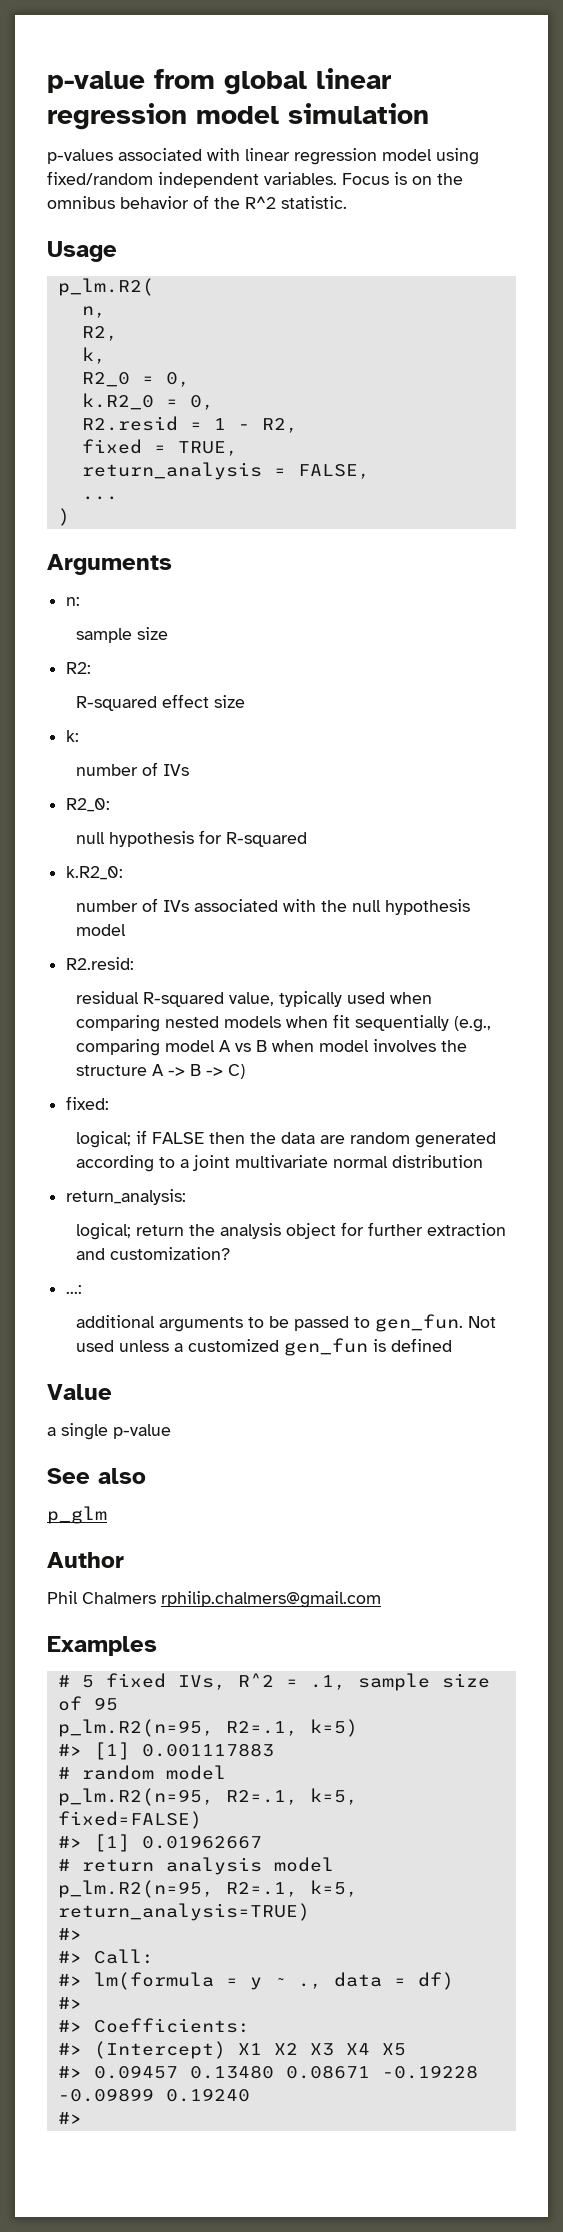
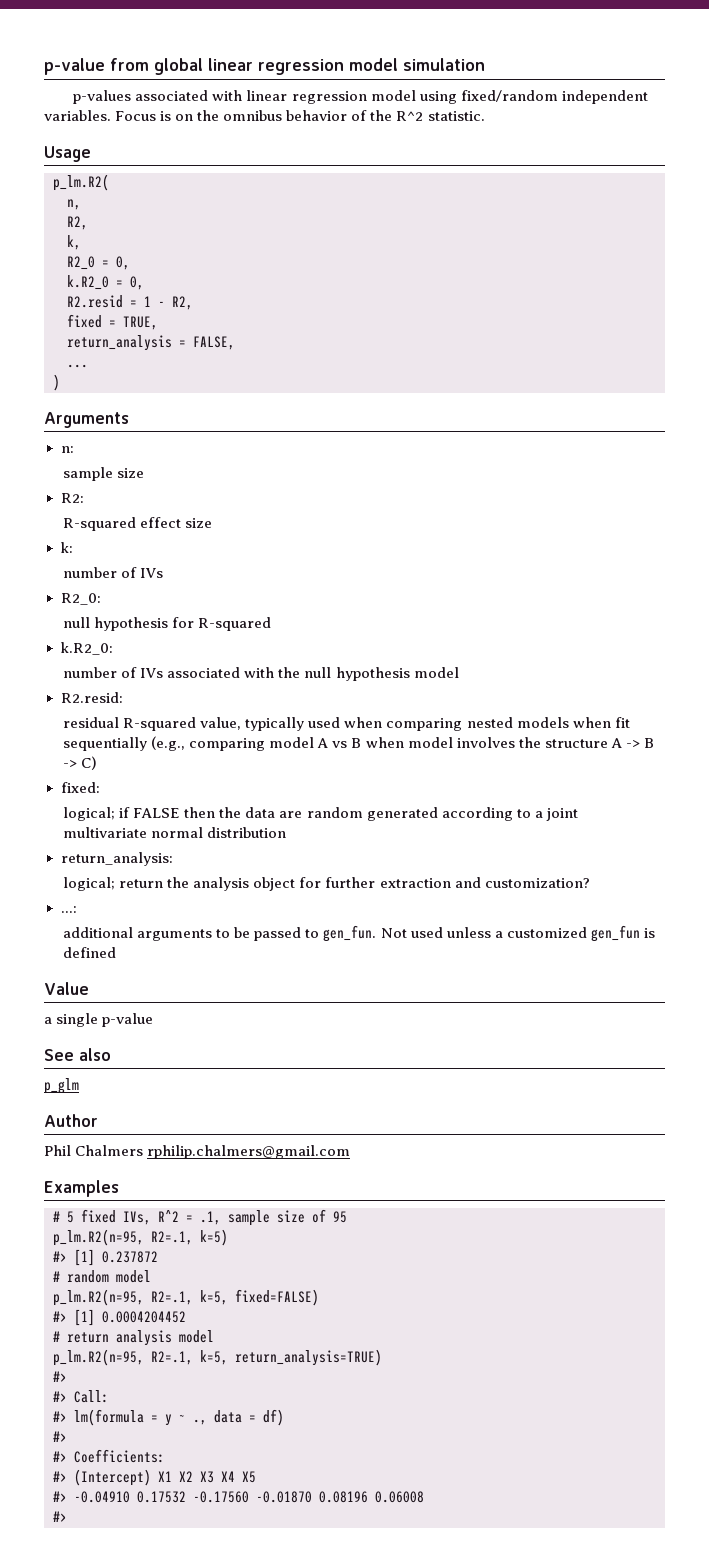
[141,1743,274,1757] 0.001117883 -> [102,1251,158,1263] 0.237872
[141,1835,262,1849] 0.01962667 -> [102,1311,186,1323] 0.0004204452
[93,2065,478,2079] [57,2088,250,2102] 0.09457 0.13480 0.08671 -0.19228 -0.09899 0.19240 -> [74,1491,424,1503] -0.04910 0.17532 -0.17560 -0.01870 0.08196 0.06008

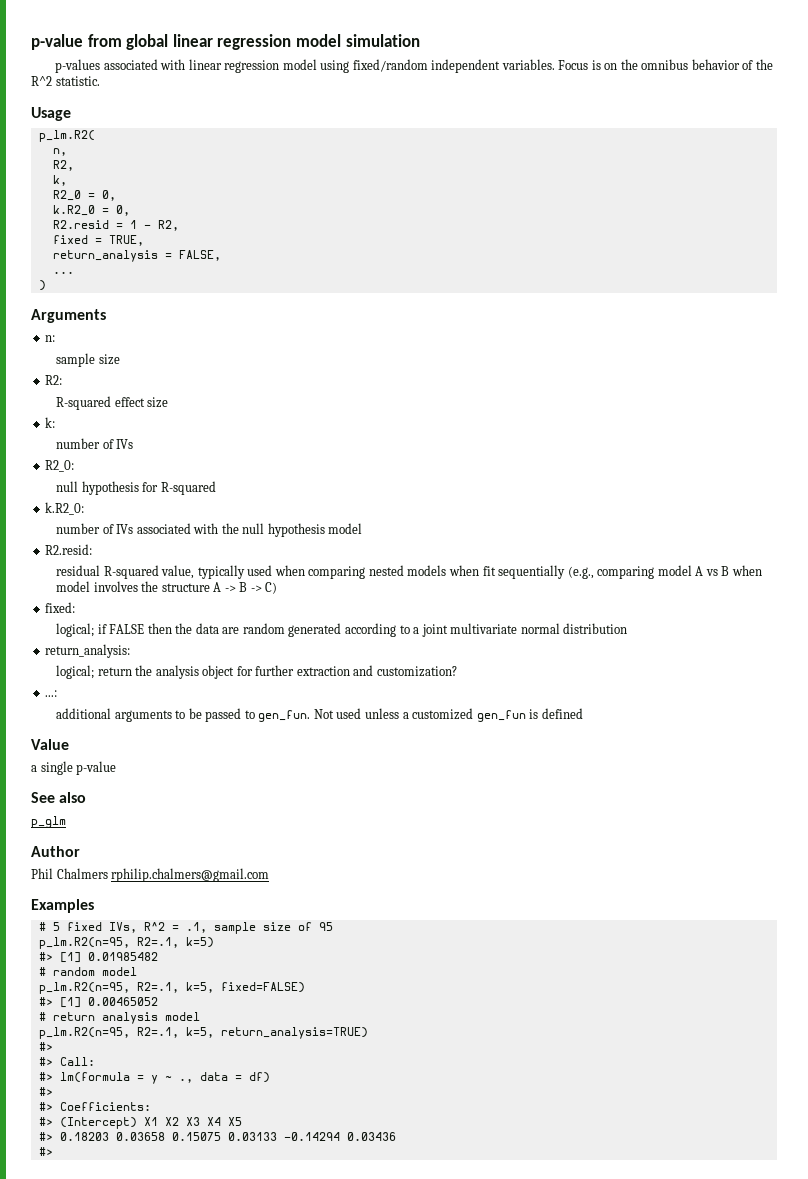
[102,1251,158,1263] 0.237872 -> [87,952,158,961] 0.01985482
[102,1311,186,1323] 0.0004204452 -> [87,997,158,1006] 0.00465052
[74,1491,424,1503] -0.04910 0.17532 -0.17560 -0.01870 0.08196 0.06008 -> [59,1132,396,1141] 0.18203 0.03658 0.15075 0.03133 -0.14294 0.03436

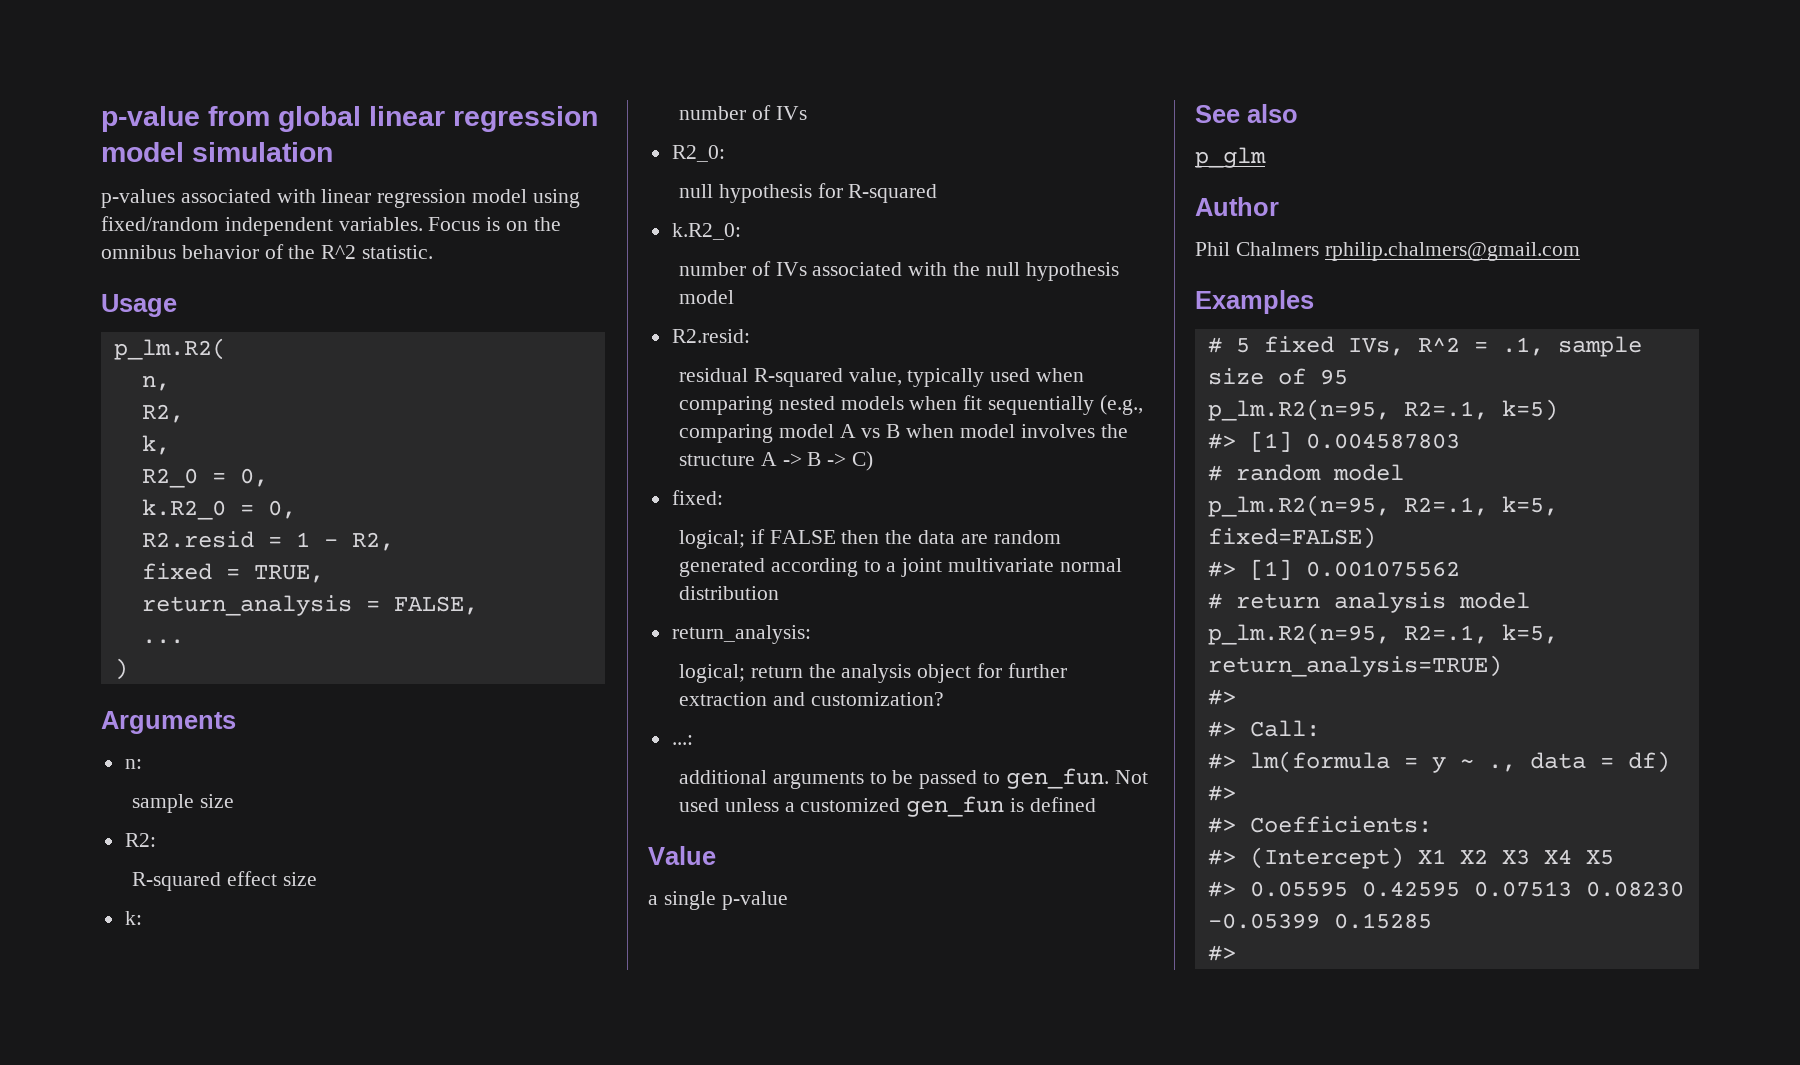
[87,952,158,961] 0.01985482 -> [1305,433,1460,449] 0.004587803
[87,997,158,1006] 0.00465052 -> [1305,561,1460,577] 0.001075562
[59,1132,396,1141] 0.18203 0.03658 0.15075 0.03133 -0.14294 0.03436 -> [1249,881,1684,897] [1207,913,1432,929] 0.05595 0.42595 0.07513 0.08230 -0.05399 0.15285

